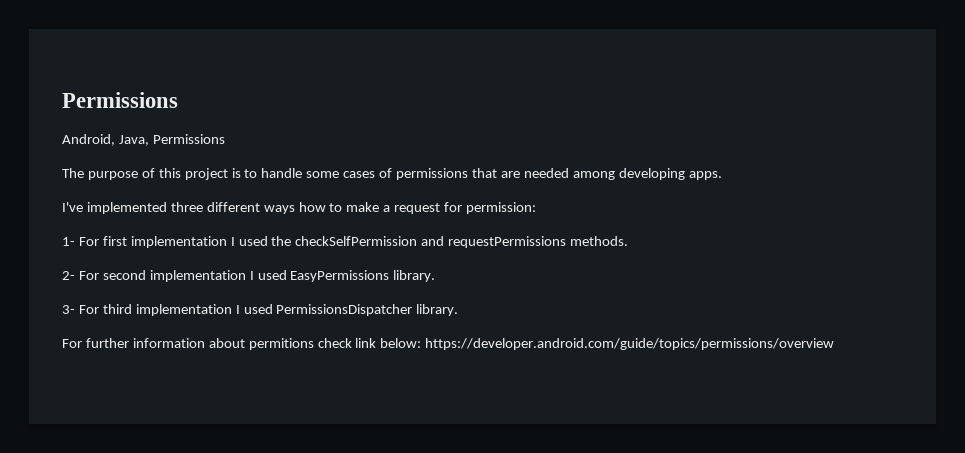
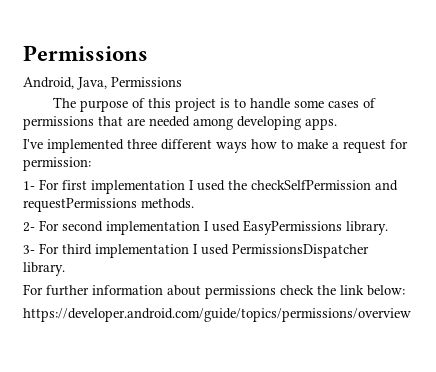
[248,338,352,350] permitions check -> [205,285,336,299] permissions check the
(422, 343) none -> (405, 290) //

